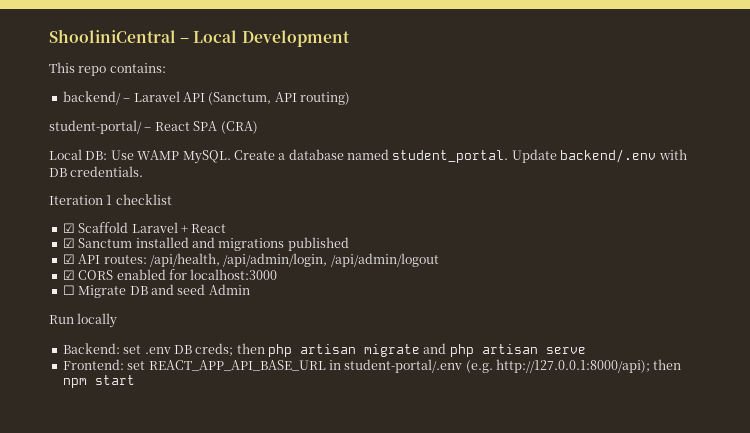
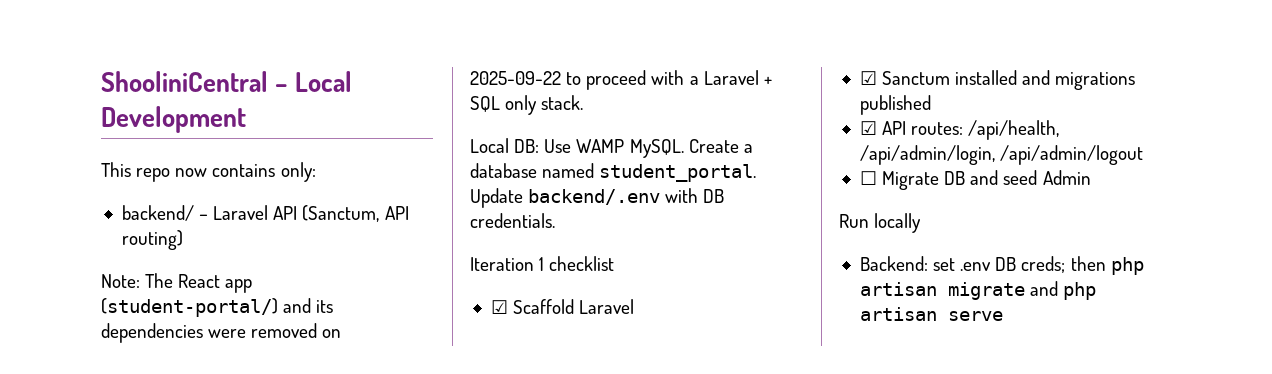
[109,63,166,73] contains: -> [175,162,316,182] now contains only:
[49,120,258,134] student-portal/ – React SPA (CRA) -> [101,273,253,293] [101,298,334,317] [101,323,342,343] [470,70,772,90] [470,95,584,115] Note: The React app (student-portal/) and its dependencies were removed on 2025-09-22 to proceed with a Laravel + SQL only stack.
[180,224,227,233] + React -> (635, 306) none
[62,269,278,280] // ☑ CORS enabled for localhost:3000 -> (1143, 155) none
[62,359,682,373] [62,375,135,388] // Frontend: set REACT_APP_API_BASE_URL in student-portal/.env (e.g. http://127.0.0.1:8000/api); then npm start -> (1003, 316) none

